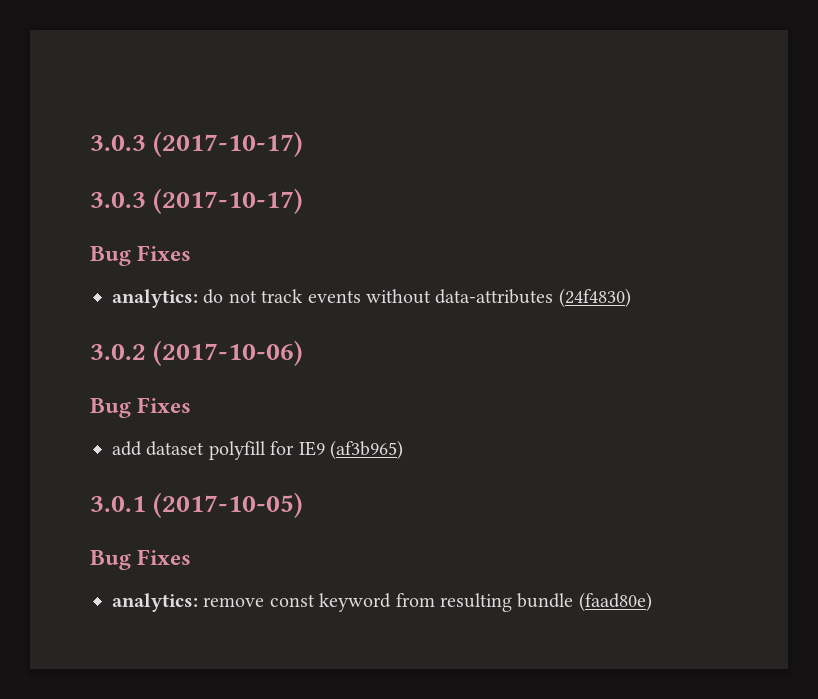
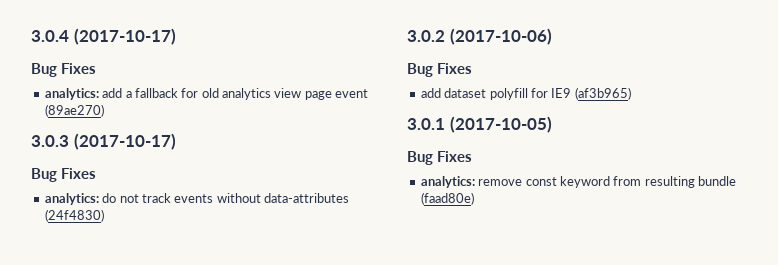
[90,131,304,157] 3.0.3 (2017-10-17) -> [31,28,176,45] [31,63,96,77] [44,88,369,100] [44,104,104,117] 3.0.4 (2017-10-17) // Bug Fixes // analytics: add a fallback for old analytics view page event (89ae270)

